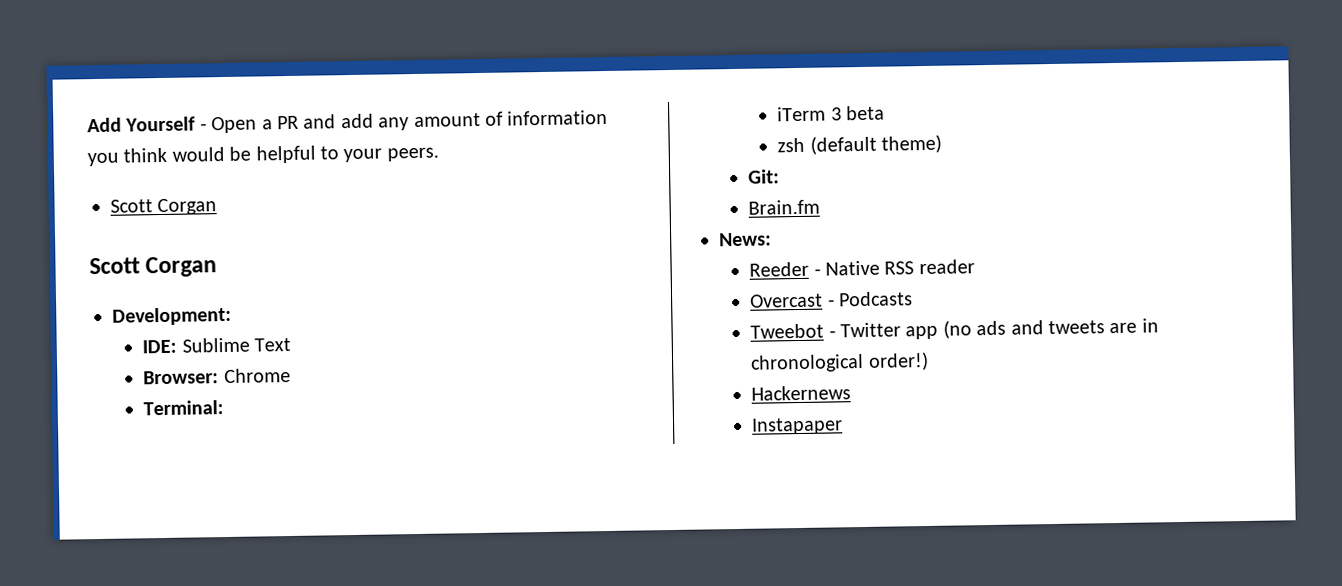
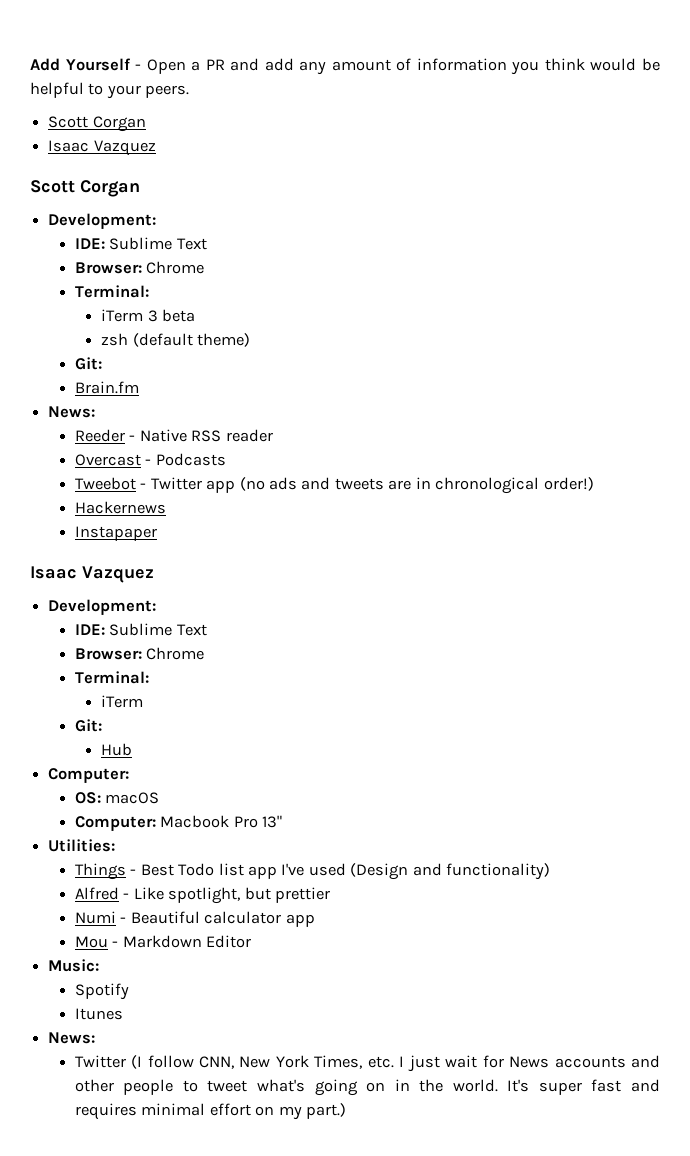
(218, 207) none -> [48,140,156,156] // Isaac Vazquez
(844, 426) none -> [30,566,154,583] [48,599,157,615] [74,623,207,636] [74,647,205,660] [74,671,149,684] [101,695,144,708] [74,719,102,732] [101,743,133,756] [48,768,130,783] [74,792,160,804] [74,815,283,831] [48,839,116,852] [74,863,551,880] [74,887,330,904] [74,911,315,927] [74,935,252,948] [48,959,100,972] [74,983,129,1000] [74,1008,123,1020] [48,1032,96,1044] [74,1055,660,1072] [74,1079,660,1096] [74,1103,346,1120] // Isaac Vazquez // Development: // IDE: Sublime Text // Browser: Chrome // Terminal: // iTerm // Git: // Hub // Computer: // OS: macOS // Computer: Macbook Pro 13" // Utilities: // Things - Best Todo list app I've used (Design and functionality) // Alfred - Like spotlight, but prettier // Numi - Beautiful calculator app // Mou - Markdown Editor // Music: // Spotify // Itunes // News: // Twitter (I follow CNN, New York Times, etc. I just wait for News accounts and other people to tweet what's going on in the world. It's super fast and requires minimal effort on my part.)

